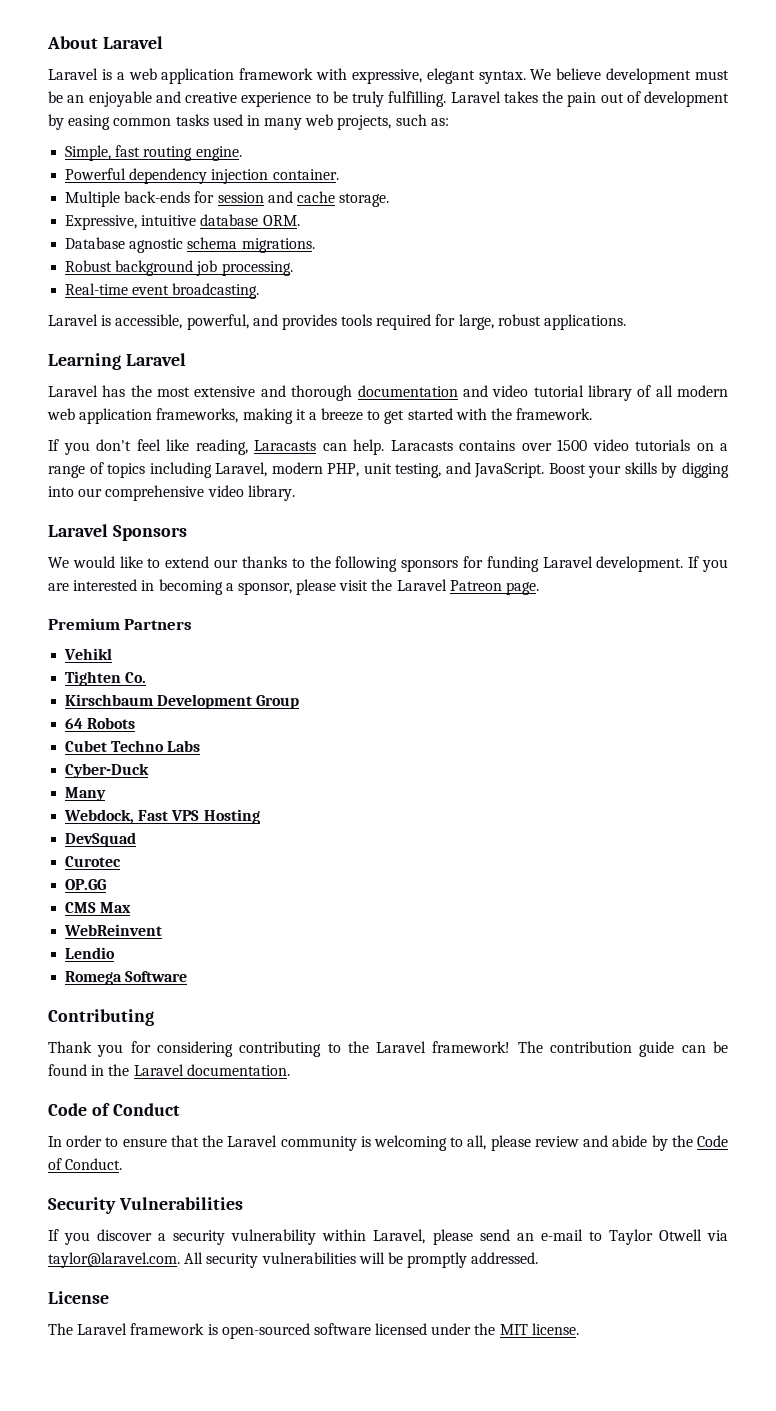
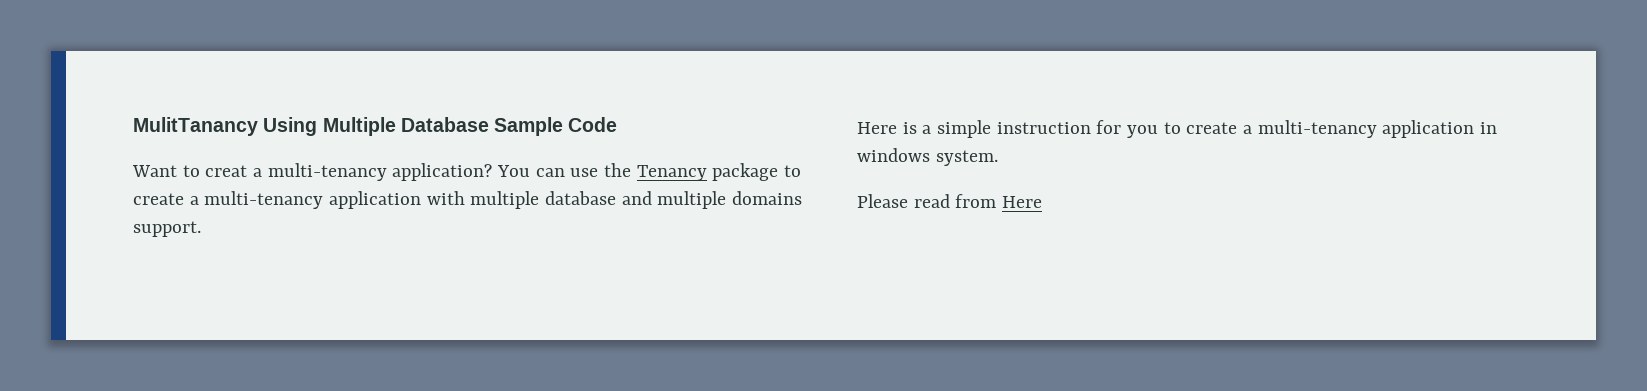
[47,36,163,49] [48,68,730,84] [48,91,729,107] [48,114,449,130] [65,145,242,161] [65,168,339,184] [65,191,390,207] [65,214,300,230] [65,237,315,253] [65,260,293,276] [65,283,260,299] [48,314,627,330] [48,353,186,370] [48,385,728,401] [47,408,593,424] [48,439,728,455] [48,462,729,478] [48,485,295,501] [48,524,187,541] [48,556,728,572] [48,579,540,595] [48,618,193,630] [64,648,113,660] [65,671,147,686] [65,694,300,709] [65,717,136,729] [65,740,201,752] [65,763,150,778] [65,787,107,801] [64,809,260,824] [65,832,137,847] [65,856,122,867] [65,879,107,890] [65,902,132,913] [64,924,163,936] [65,947,116,959] [65,971,188,985] [48,1009,154,1026] [48,1041,728,1057] [48,1064,290,1076] [48,1103,180,1116] [48,1135,728,1151] [48,1158,123,1170] [48,1197,243,1214] [48,1229,729,1245] [48,1252,539,1268] [48,1291,109,1304] [48,1323,579,1339] About Laravel // Laravel is a web application framework with expressive, elegant syntax. We believe development must be an enjoyable and creative experience to be truly fulfilling. Laravel takes the pain out of development by easing common tasks used in many web projects, such as: // Simple, fast routing engine. // Powerful dependency injection container. // Multiple back-ends for session and cache storage. // Expressive, intuitive database ORM. // Database agnostic schema migrations. // Robust background job processing. // Real-time event broadcasting. // Laravel is accessible, powerful, and provides tools required for large, robust applications. // Learning Laravel // Laravel has the most extensive and thorough documentation and video tutorial library of all modern web application frameworks, making it a breeze to get started with the framework. // If you don't feel like reading, Laracasts can help. Laracasts contains over 1500 video tutorials on a range of topics including Laravel, modern PHP, unit testing, and JavaScript. Boost your skills by digging into our comprehensive video library. // Laravel Sponsors // We would like to extend our thanks to the following sponsors for funding Laravel development. If you are interested in becoming a sponsor, please visit the Laravel Patreon page. // Premium Partners // Vehikl // Tighten Co. // Kirschbaum Development Group // 64 Robots // Cubet Techno Labs // Cyber-Duck // Many // Webdock, Fast VPS Hosting // DevSquad // Curotec // OP.GG // CMS Max // WebReinvent // Lendio // Romega Software // Contributing // Thank you for considering contributing to the Laravel framework! The contribution guide can be found in the Laravel documentation. // Code of Conduct // In order to ensure that the Laravel community is welcoming to all, please review and abide by the Code of Conduct. // Security Vulnerabilities // If you discover a security vulnerability within Laravel, please send an e-mail to Taylor Otwell via taylor@laravel.com. All security vulnerabilities will be promptly addressed. // License // The Laravel framework is open-sourced software licensed under the MIT license. -> [133,117,618,136] [132,163,802,181] [133,191,803,209] [133,221,201,237] [857,120,1498,138] [857,148,998,166] [857,194,1043,208] MulitTanancy Using Multiple Database Sample Code // Want to creat a multi-tenancy application? You can use the Tenancy package to create a multi-tenancy application with multiple database and multiple domains support. // Here is a simple instruction for you to create a multi-tenancy application in windows system. // Please read from Here

